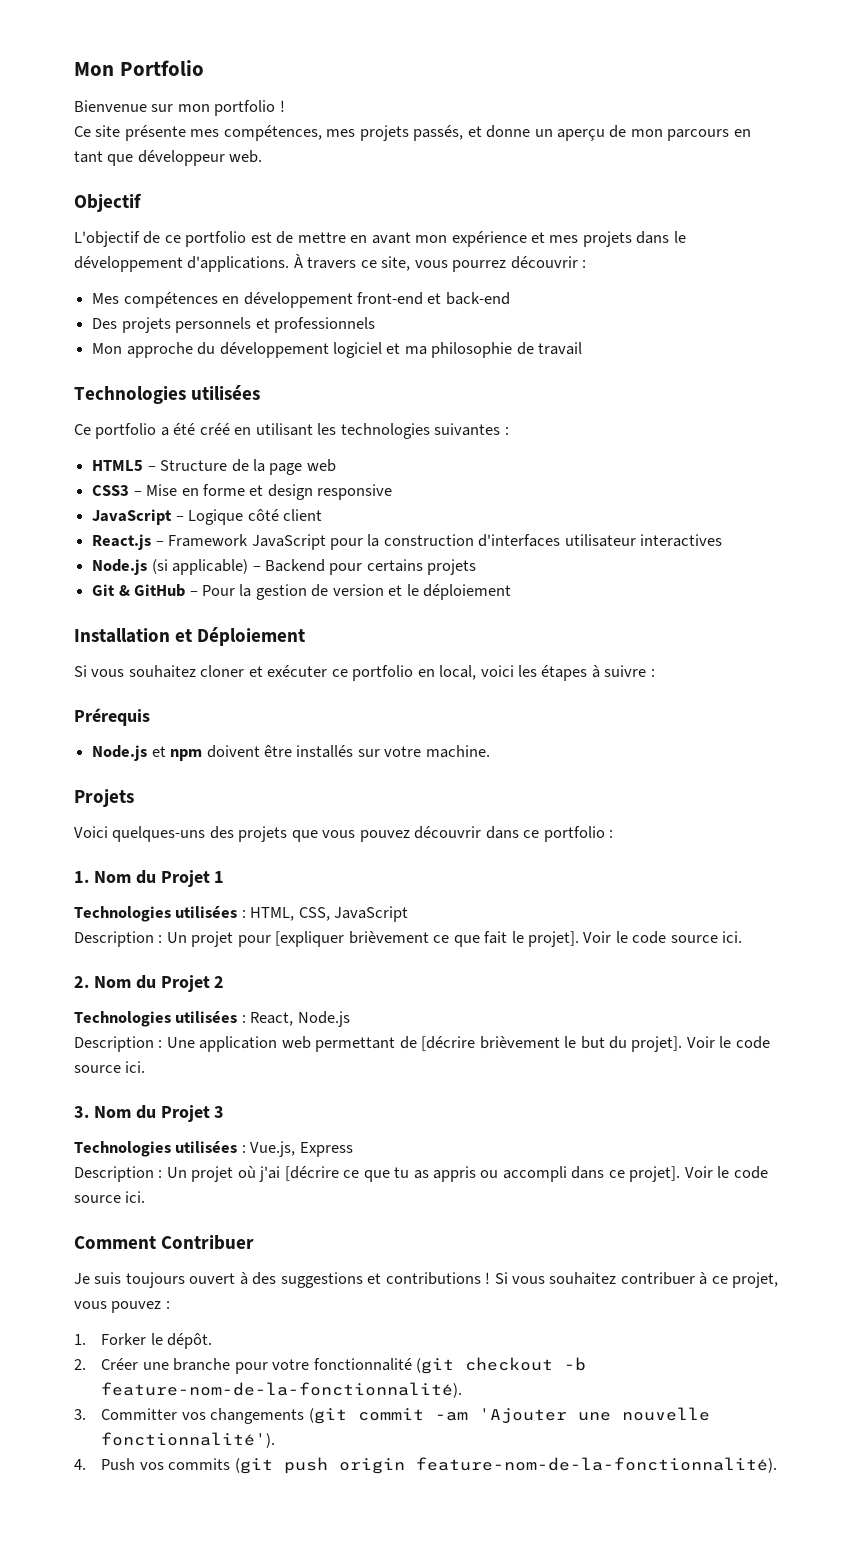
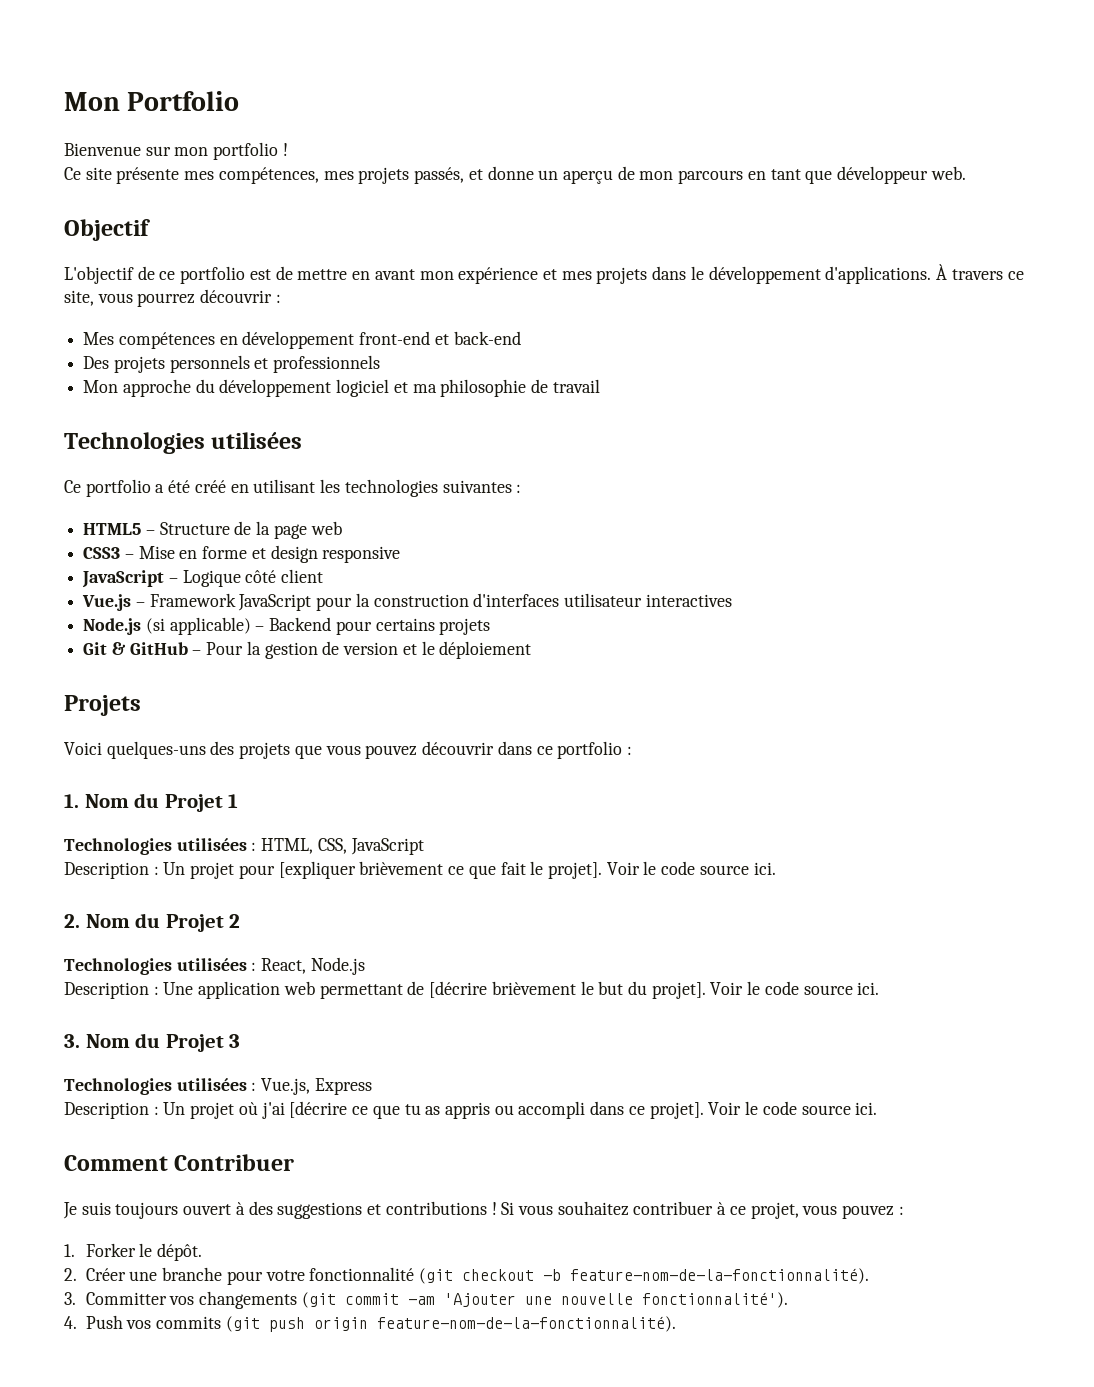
[92,534,152,550] React.js -> [82,594,132,611] Vue.js
[74,627,306,646] [74,665,655,681] [74,708,150,726] [92,745,490,761] // Installation et Déploiement // Si vous souhaitez cloner et exécuter ce portfolio en local, voici les étapes à suivre : // Prérequis // Node.js et npm doivent être installés sur votre machine. -> (532, 650) none

